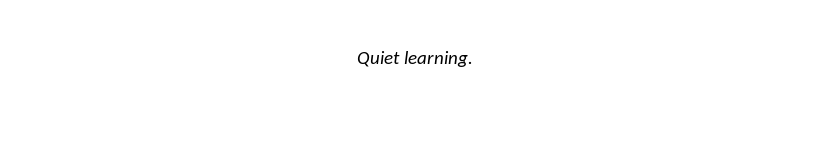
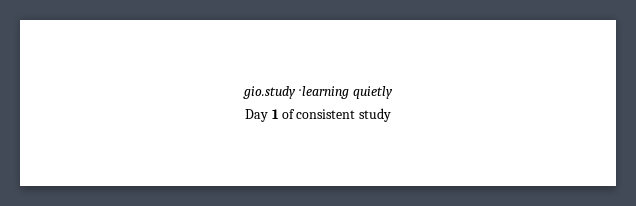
[356,51,473,67] Quiet learning. -> [242,86,394,99] [244,108,392,122] gio.study · learning quietly // Day 1 of consistent study

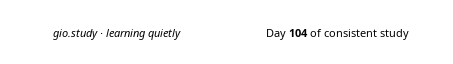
[271,109,279,119] 1 -> [289,29,308,37] 104

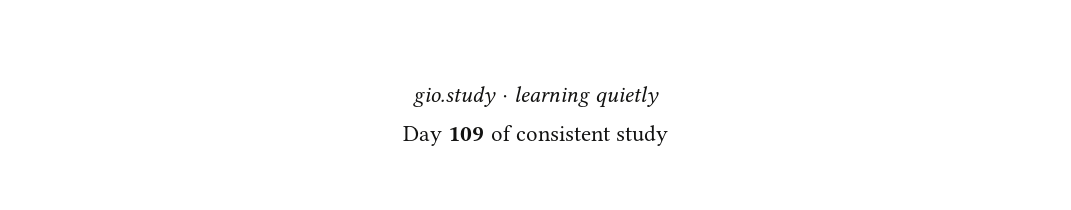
[289,29,308,37] 104 -> [448,127,485,141] 109

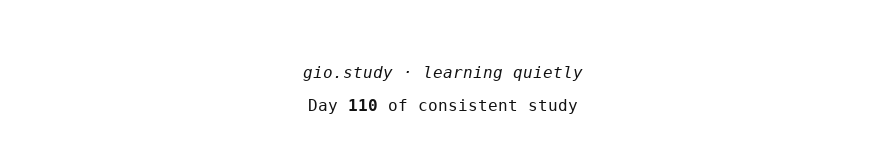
[448,127,485,141] 109 -> [348,99,378,111] 110

